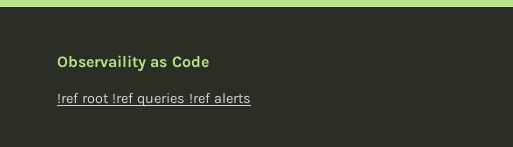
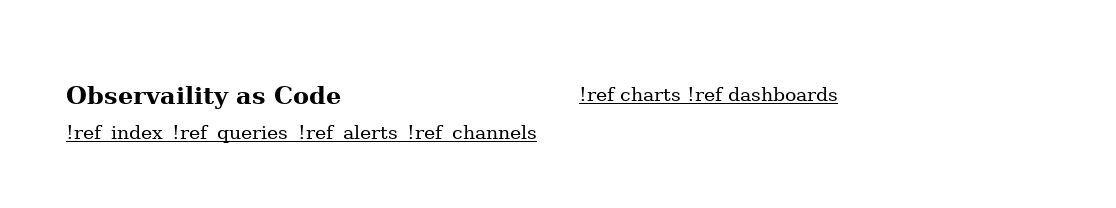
[81,94,109,104] root -> [110,125,163,139] index
(251, 98) none -> [407,125,537,139] [579,87,838,101] !ref channels !ref charts !ref dashboards

